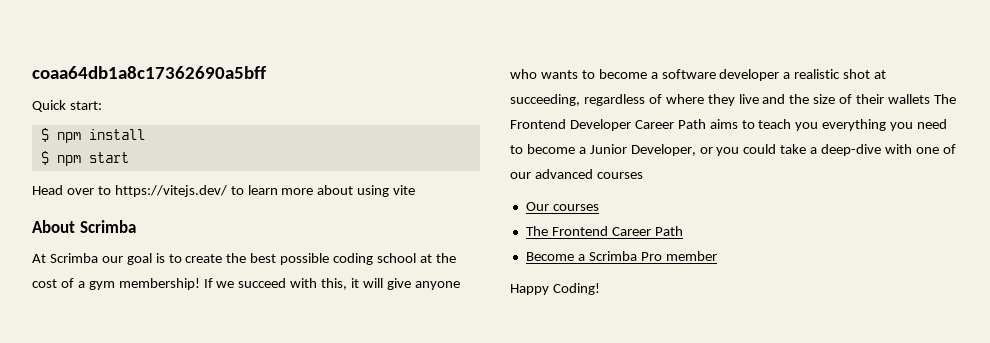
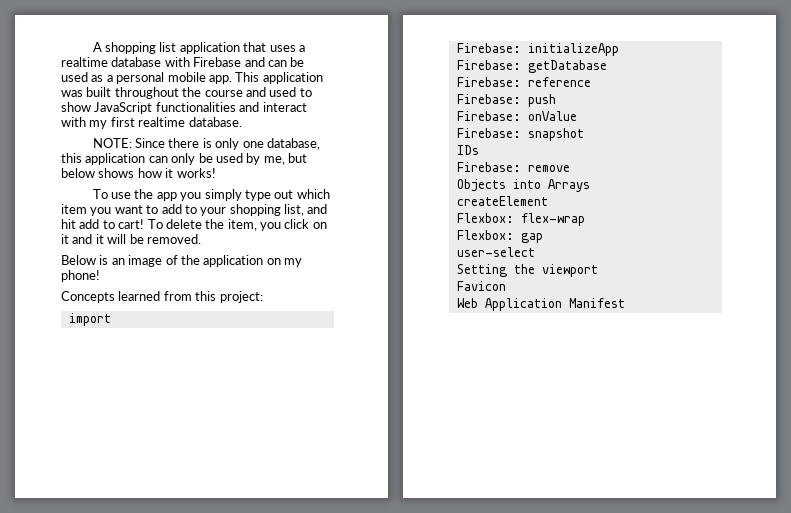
[32,66,266,79] [32,100,102,112] [40,128,145,143] [40,151,129,166] [32,185,416,197] [32,220,136,233] [32,253,456,265] [32,278,460,290] [510,69,887,81] [510,94,956,106] [510,119,948,131] [510,144,956,156] [510,169,643,179] [525,202,599,211] [525,226,683,236] [525,251,717,261] [510,283,600,295] coaa64db1a8c17362690a5bff // Quick start: // $ npm install // $ npm start // Head over to https://vitejs.dev/ to learn more about using vite // About Scrimba // At Scrimba our goal is to create the best possible coding school at the cost of a gym membership! If we succeed with this, it will give anyone who wants to become a software developer a realistic shot at succeeding, regardless of where they live and the size of their wallets The Frontend Developer Career Path aims to teach you everything you need to become a Junior Developer, or you could take a deep-dive with one of our advanced courses // Our courses // The Frontend Career Path // Become a Scrimba Pro member // Happy Coding! -> [92,42,305,54] [61,57,305,67] [61,72,323,84] [61,87,312,99] [61,102,307,114] [61,117,242,129] [92,138,320,150] [61,153,307,165] [61,168,216,178] [92,189,330,201] [61,204,328,216] [61,219,327,231] [61,234,201,244] [61,255,302,267] [61,270,100,282] [61,291,263,303] [68,313,111,326] [456,43,619,56] [456,60,607,73] [456,77,591,87] [456,94,556,107] [456,111,577,121] [456,128,584,141] [456,145,479,155] [456,162,570,172] [456,179,590,192] [456,196,548,206] [456,213,585,226] [456,230,543,243] [456,247,535,257] [456,264,598,277] [456,281,506,291] [456,298,625,311] A shopping list application that uses a realtime database with Firebase and can be used as a personal mobile app. This application was built throughout the course and used to show JavaScript functionalities and interact with my first realtime database. // NOTE: Since there is only one database, this application can only be used by me, but below shows how it works! // To use the app you simply type out which item you want to add to your shopping list, and hit add to cart! To delete the item, you click on it and it will be removed. // Below is an image of the application on my phone! // Concepts learned from this project: // import // Firebase: initializeApp // Firebase: getDatabase // Firebase: reference // Firebase: push // Firebase: onValue // Firebase: snapshot // IDs // Firebase: remove // Objects into Arrays // createElement // Flexbox: flex-wrap // Flexbox: gap // user-select // Setting the viewport // Favicon // Web Application Manifest

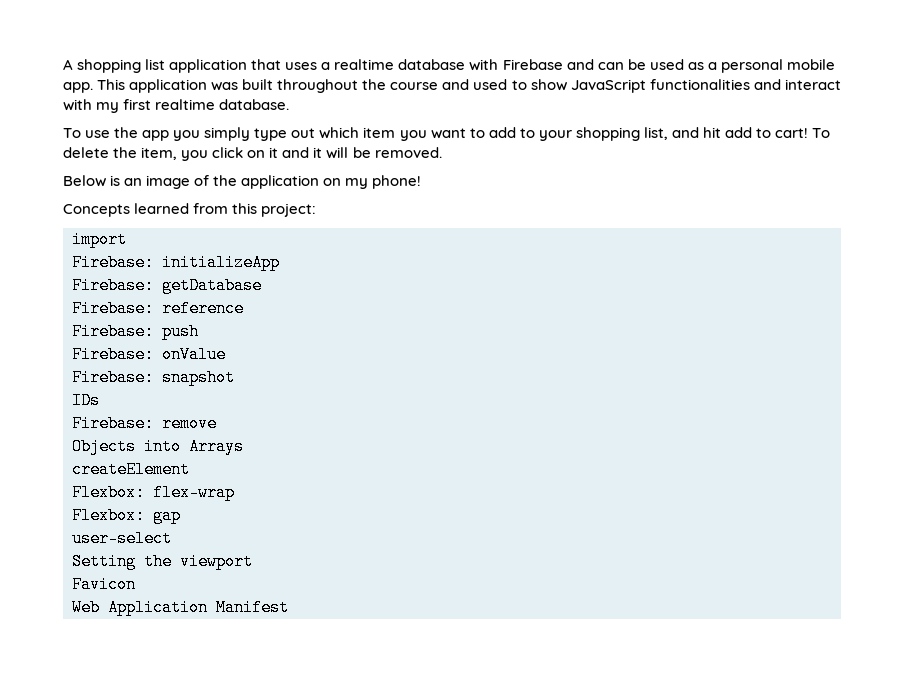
[92,138,320,150] [61,153,307,165] [61,168,216,178] // NOTE: Since there is only one database, this application can only be used by me, but below shows how it works! -> (290, 104) none

